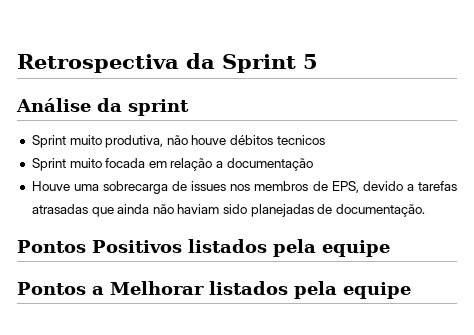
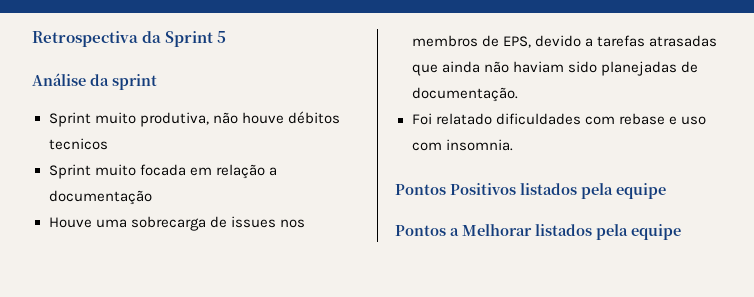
(426, 210) none -> [411,113,706,125] [411,139,513,151] // Foi relatado dificuldades com rebase e uso com insomnia.

